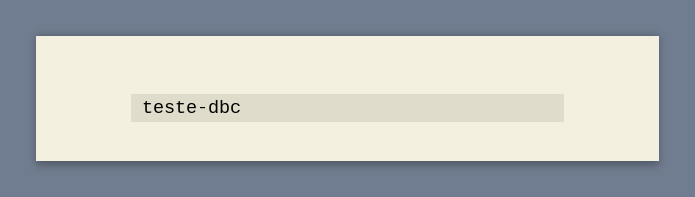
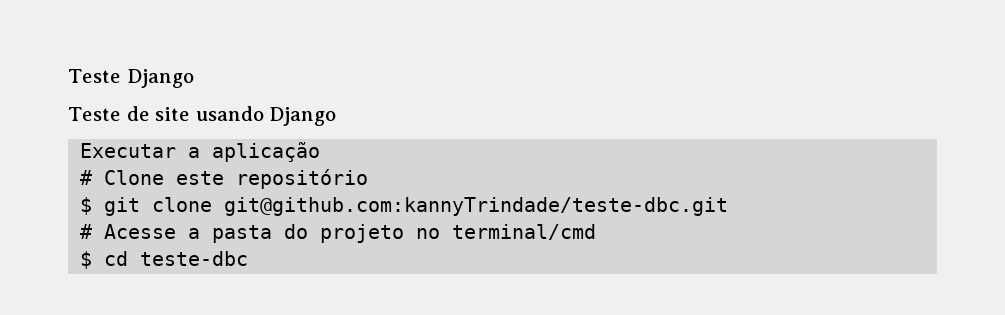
(141, 106) none -> [68,69,194,88] [68,106,337,126] [80,142,321,162] [80,169,369,189] [80,197,729,216] [80,224,597,243] [80,251,129,269] Teste Django // Teste de site usando Django // Executar a aplicação // # Clone este repositório // $ git clone git@github.com:kannyTrindade/teste-dbc.git // # Acesse a pasta do projeto no terminal/cmd // $ cd

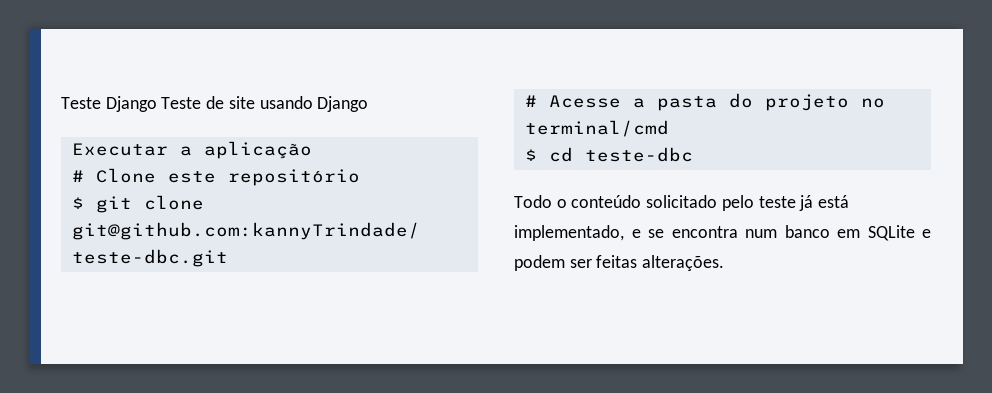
(194, 78) // -> (157, 104) none
(249, 258) none -> [514,195,850,211] [514,225,931,241] [514,255,725,271] // Todo o conteúdo solicitado pelo teste já está implementado, e se encontra num banco em SQLite e podem ser feitas alterações.

